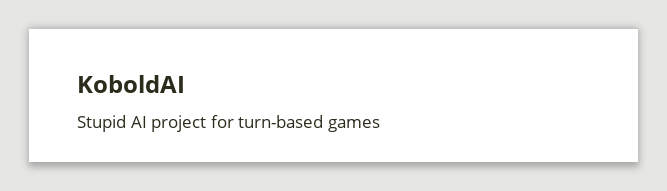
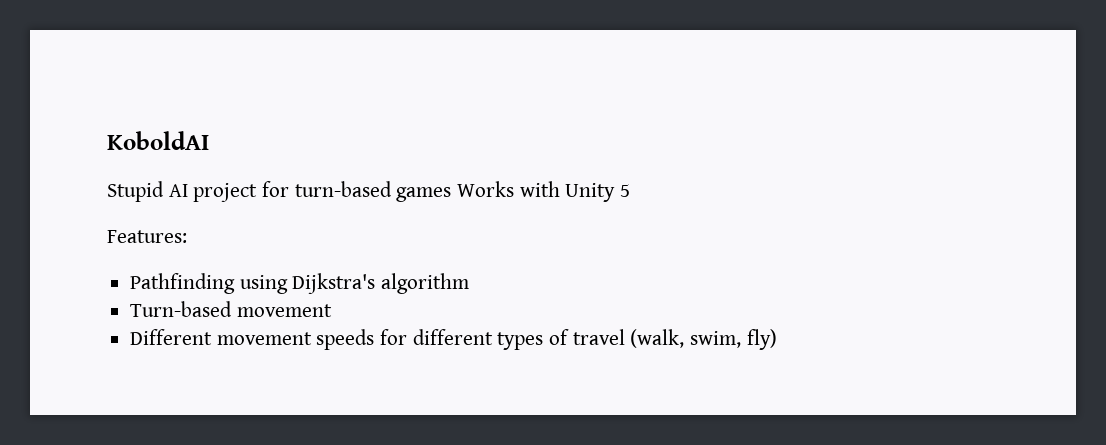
(380, 125) none -> [457,181,631,202] [107,230,187,243] [130,273,470,294] [130,301,332,317] [130,329,777,350] Works with Unity 5 // Features: // Pathfinding using Dijkstra's algorithm // Turn-based movement // Different movement speeds for different types of travel (walk, swim, fly)

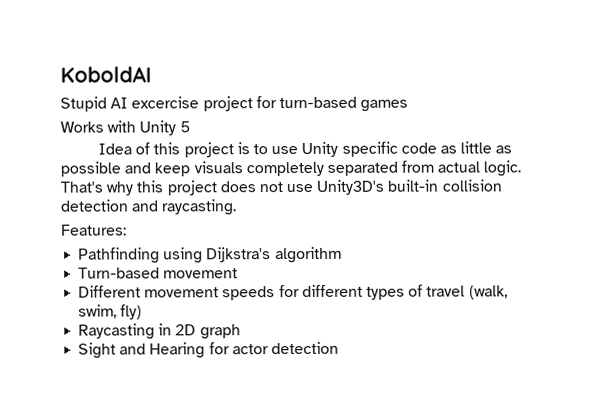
(188, 190) none -> [131,96,200,109] excercise
(452, 194) none -> (409, 105) //
(631, 190) none -> [98,141,513,158] [60,160,522,177] [60,179,502,196] [60,199,238,216] // Idea of this project is to use Unity specific code as little as possible and keep visuals completely separated from actual logic. That's why this project does not use Unity3D's built-in collision detection and raycasting.
(777, 339) none -> [78,323,241,340] [78,341,339,359] // Raycasting in 2D graph // Sight and Hearing for actor detection

